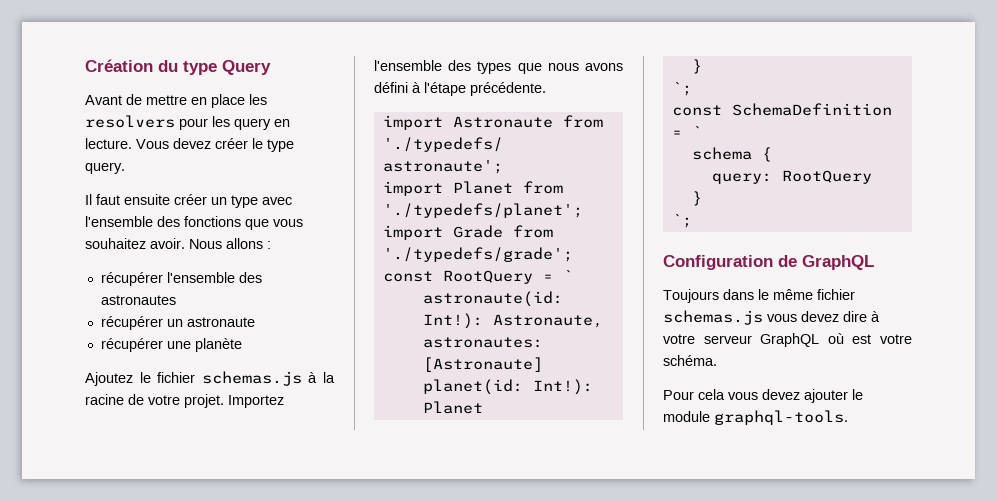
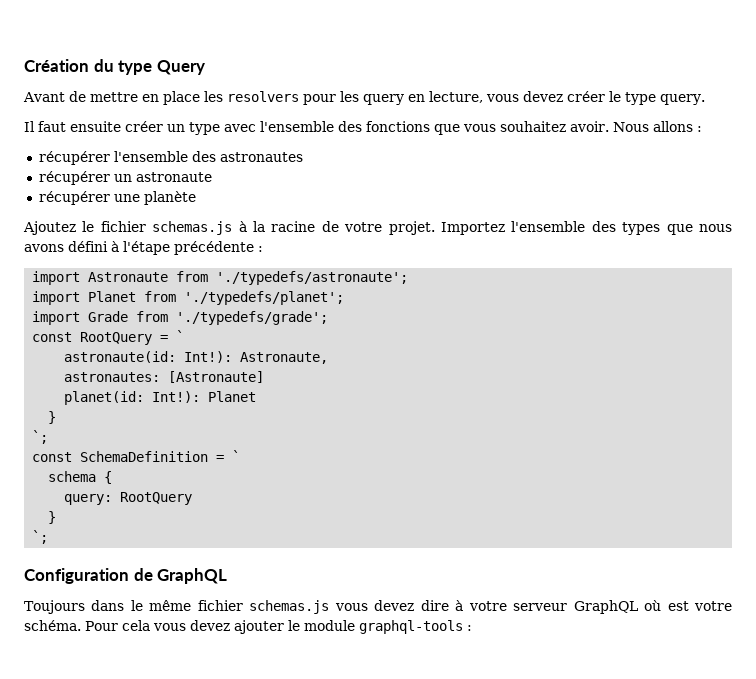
[85,138,169,149] lecture. Vous -> [429,91,519,103] lecture, vous
[470,82,546,96] précédente. -> [174,241,263,255] précédente :
(717, 360) // -> (81, 625) none
[714,410,848,425] graphql-tools. -> [359,620,472,634] graphql-tools :

